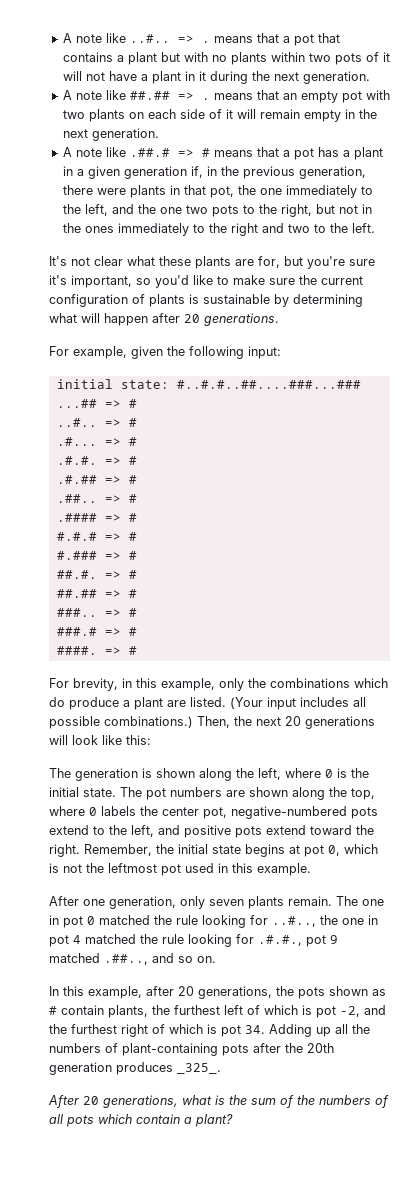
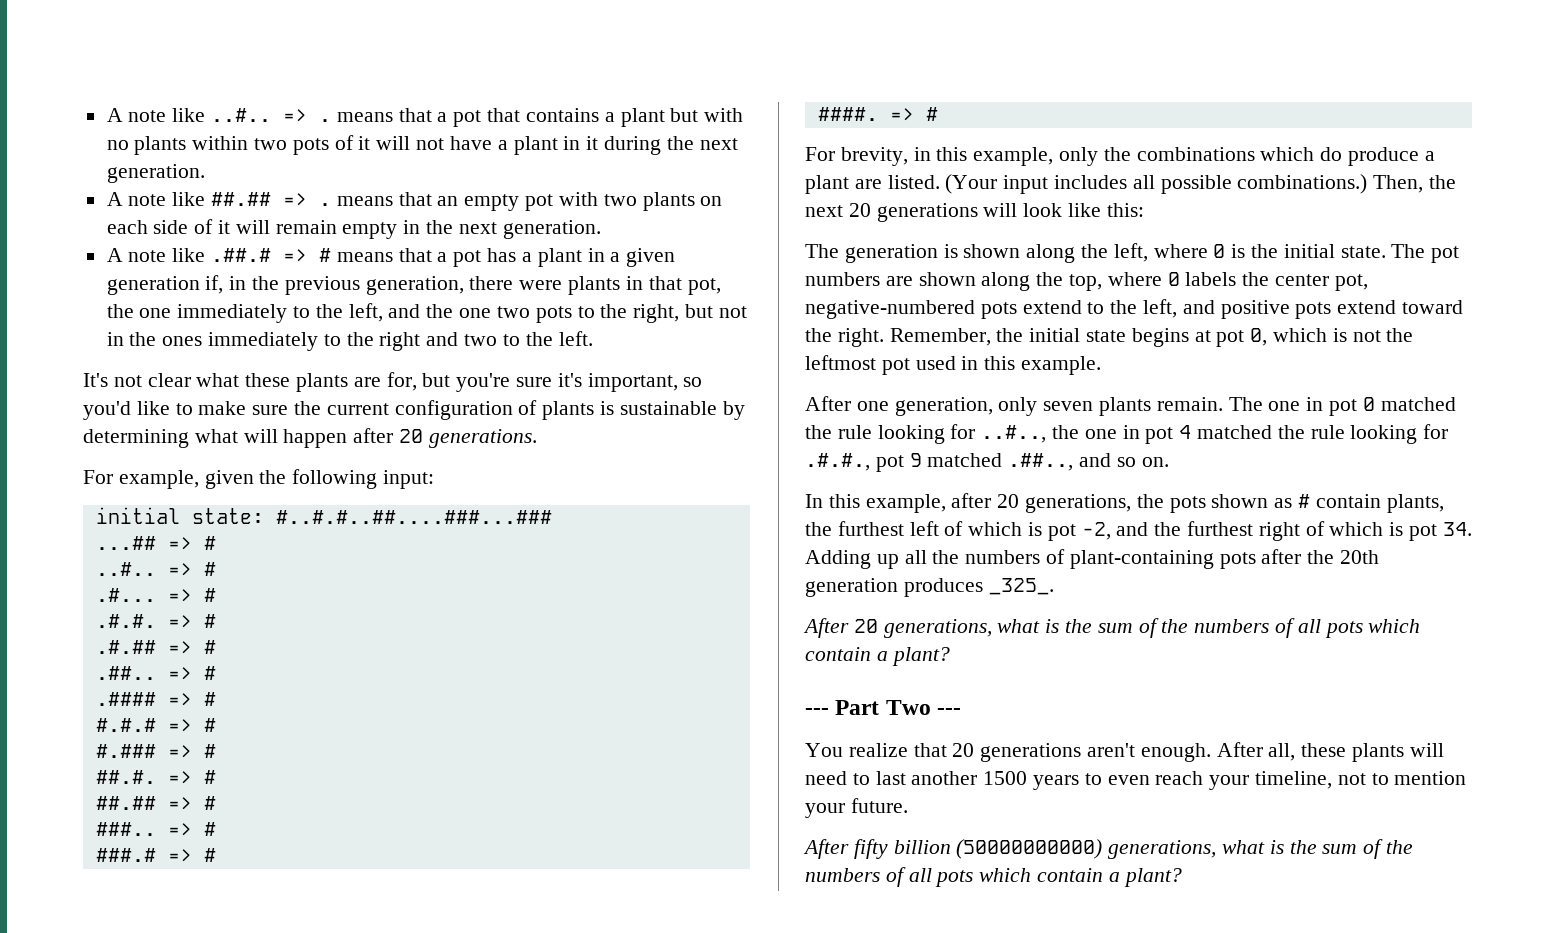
(233, 1120) none -> [805,700,962,715] [805,742,1444,762] [805,771,1467,790] [805,798,908,818] [803,839,1414,859] [805,867,1182,887] // --- Part Two --- // You realize that 20 generations aren't enough. After all, these plants will need to last another 1500 years to even reach your timeline, not to mention your future. // After fifty billion (50000000000) generations, what is the sum of the numbers of all pots which contain a plant?

